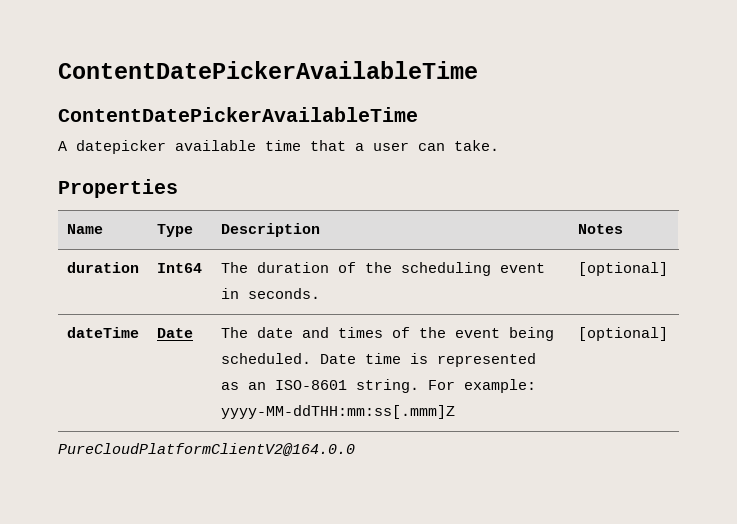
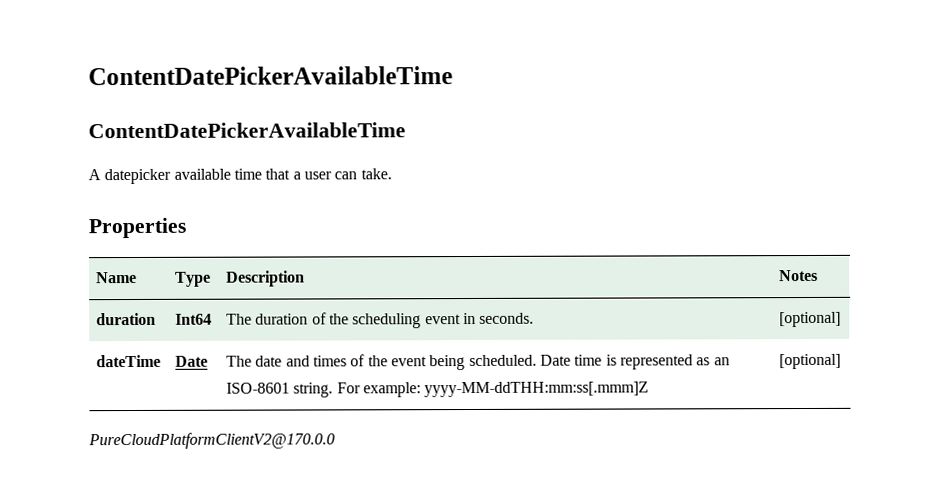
[58,443,355,456] PureCloudPlatformClientV2@164.0.0 -> [88,432,335,450] PureCloudPlatformClientV2@170.0.0

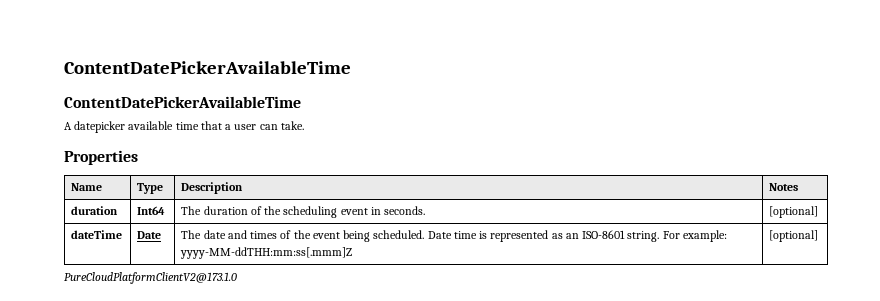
[88,432,335,450] PureCloudPlatformClientV2@170.0.0 -> [64,272,237,284] PureCloudPlatformClientV2@173.1.0

